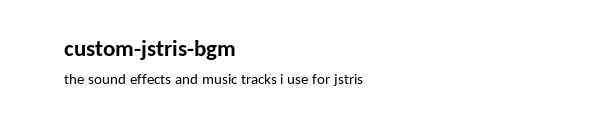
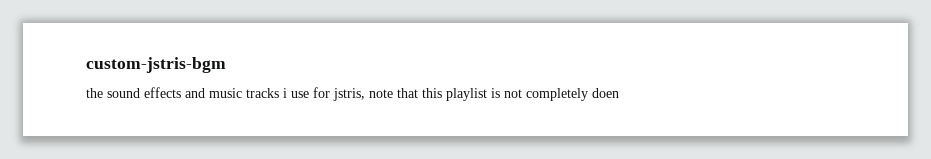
[333,74,364,86] jstris -> [333,88,619,101] jstris, note that this playlist is not completely doen

